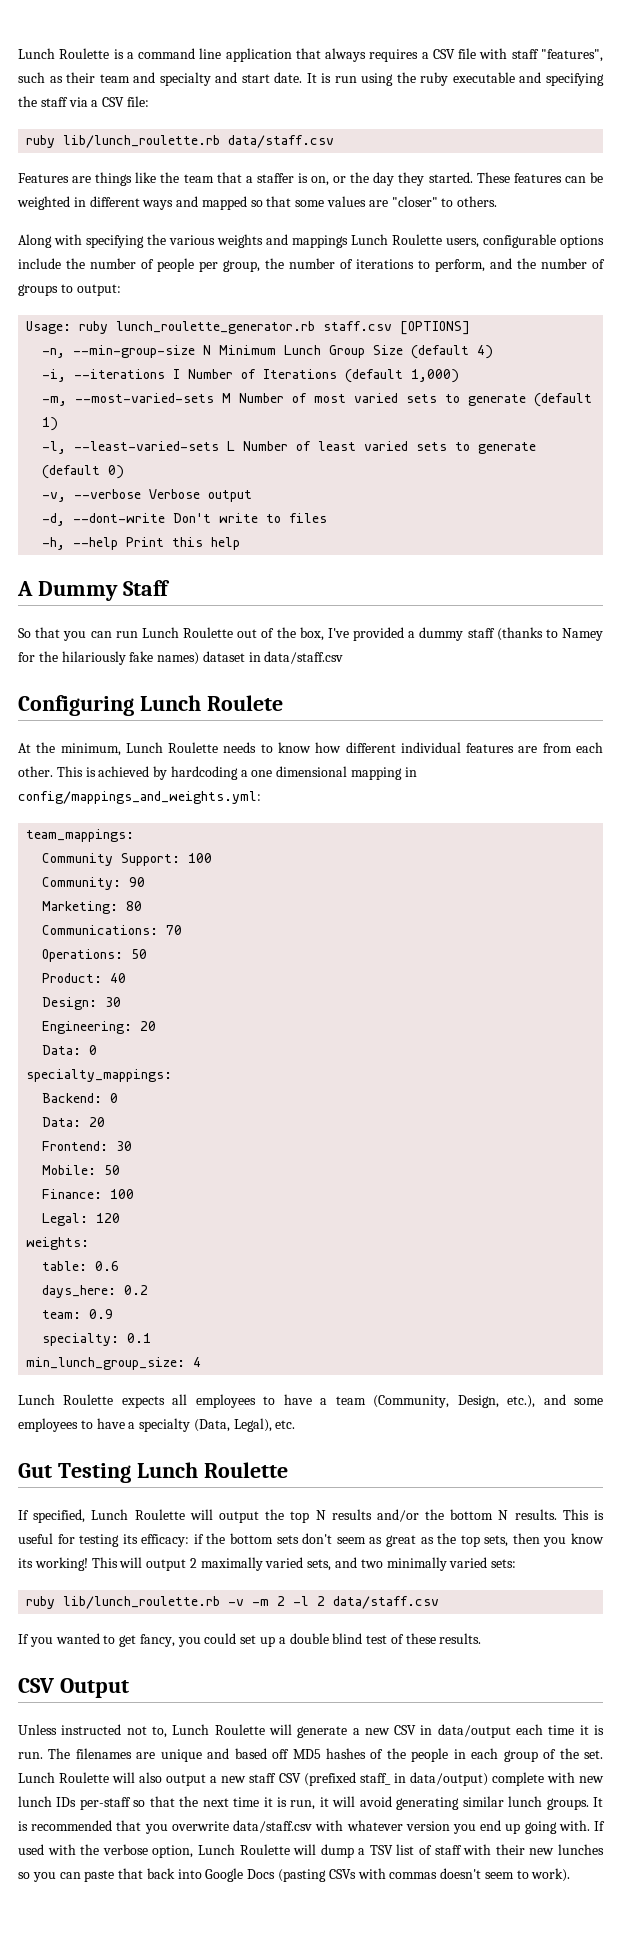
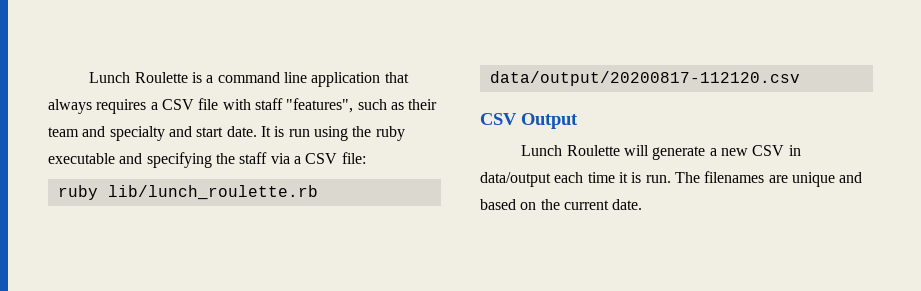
[228,135,335,148] [18,172,603,186] [17,196,498,210] [18,234,604,248] [18,258,605,272] [18,284,121,296] [26,321,471,335] [42,345,494,359] [42,369,460,383] [42,393,593,407] [42,417,59,431] [42,441,537,454] [42,465,125,479] [42,489,253,502] [42,513,328,526] [42,537,241,550] [17,580,170,601] [18,627,603,641] [18,651,344,665] [18,695,283,716] [18,742,603,756] [18,766,417,780] [18,791,261,804] [26,829,135,842] [42,853,213,866] [42,877,146,890] [42,901,143,914] [42,925,183,935] [42,949,148,962] [42,973,127,983] [42,997,122,1010] [42,1021,157,1034] [42,1045,98,1055] [26,1069,173,1082] [42,1093,119,1103] [42,1117,106,1127] [42,1141,133,1151] [42,1165,121,1175] [42,1189,135,1199] [42,1213,121,1226] [26,1237,90,1250] [42,1261,120,1271] [42,1285,149,1298] [42,1309,114,1319] [42,1333,152,1346] [26,1357,202,1370] [18,1394,603,1408] [18,1418,296,1432] [18,1462,288,1483] [18,1509,604,1523] [18,1533,604,1547] [18,1557,517,1571] [26,1596,440,1609] [18,1633,482,1647] [18,1678,129,1698] [18,1724,167,1738] data/staff.csv // Features are things like the team that a staffer is on, or the day they started. These features can be weighted in different ways and mapped so that some values are "closer" to others. // Along with specifying the various weights and mappings Lunch Roulette users, configurable options include the number of people per group, the number of iterations to perform, and the number of groups to output: // Usage: ruby lunch_roulette_generator.rb staff.csv [OPTIONS] // -n, --min-group-size N Minimum Lunch Group Size (default 4) // -i, --iterations I Number of Iterations (default 1,000) // -m, --most-varied-sets M Number of most varied sets to generate (default 1) // -l, --least-varied-sets L Number of least varied sets to generate (default 0) // -v, --verbose Verbose output // -d, --dont-write Don't write to files // -h, --help Print this help // A Dummy Staff // So that you can run Lunch Roulette out of the box, I've provided a dummy staff (thanks to Namey for the hilariously fake names) dataset in data/staff.csv // Configuring Lunch Roulete // At the minimum, Lunch Roulette needs to know how different individual features are from each other. This is achieved by hardcoding a one dimensional mapping in config/mappings_and_weights.yml: // team_mappings: // Community Support: 100 // Community: 90 // Marketing: 80 // Communications: 70 // Operations: 50 // Product: 40 // Design: 30 // Engineering: 20 // Data: 0 // specialty_mappings: // Backend: 0 // Data: 20 // Frontend: 30 // Mobile: 50 // Finance: 100 // Legal: 120 // weights: // table: 0.6 // days_here: 0.2 // team: 0.9 // specialty: 0.1 // min_lunch_group_size: 4 // Lunch Roulette expects all employees to have a team (Community, Design, etc.), and some employees to have a specialty (Data, Legal), etc. // Gut Testing Lunch Roulette // If specified, Lunch Roulette will output the top N results and/or the bottom N results. This is useful for testing its efficacy: if the bottom sets don't seem as great as the top sets, then you know its working! This will output 2 maximally varied sets, and two minimally varied sets: // ruby lib/lunch_roulette.rb -v -m 2 -l 2 data/staff.csv // If you wanted to get fancy, you could set up a double blind test of these results. // CSV Output // Unless instructed not to, -> [489,71,800,86] [480,113,578,129] data/output/20200817-112120.csv // CSV Output //
[272,1748,604,1762] [18,1772,604,1786] [18,1796,604,1810] [18,1820,605,1834] [18,1844,604,1858] [18,1868,571,1882] off MD5 hashes of the people in each group of the set. Lunch Roulette will also output a new staff CSV (prefixed staff_ in data/output) complete with new lunch IDs per-staff so that the next time it is run, it will avoid generating similar lunch groups. It is recommended that you overwrite data/staff.csv with whatever version you end up going with. If used with the verbose option, Lunch Roulette will dump a TSV list of staff with their new lunches so you can paste that back into Google Docs (pasting CSVs with commas doesn't seem to work). -> [520,199,643,210] on the current date.

